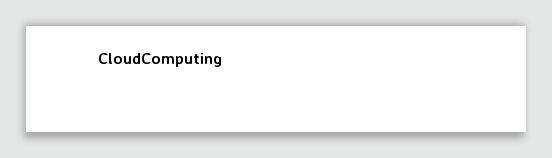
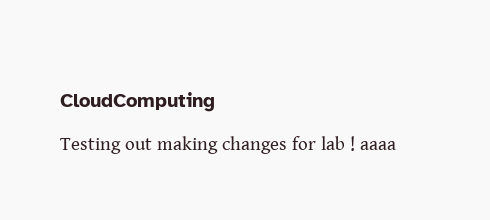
(222, 60) none -> [60,136,396,154] // Testing out making changes for lab ! aaaa

